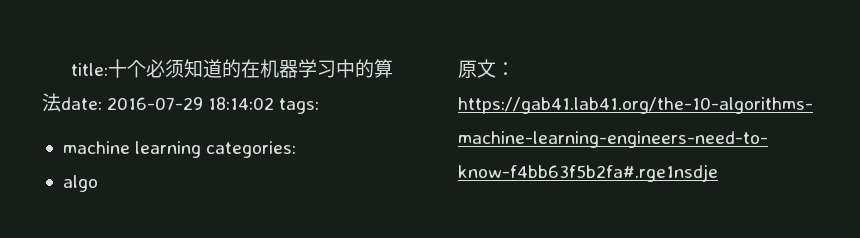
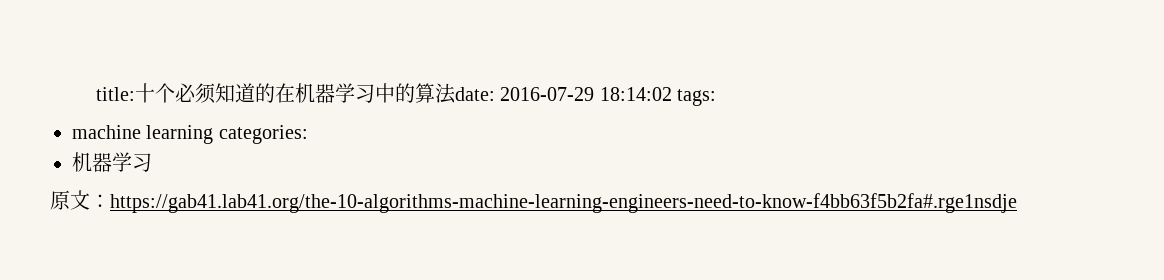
[62,175,98,192] algo -> [72,152,152,172] 机器学习

